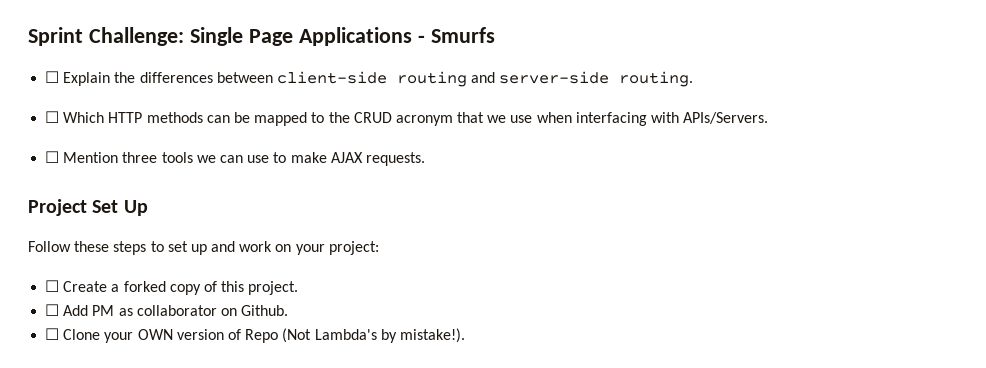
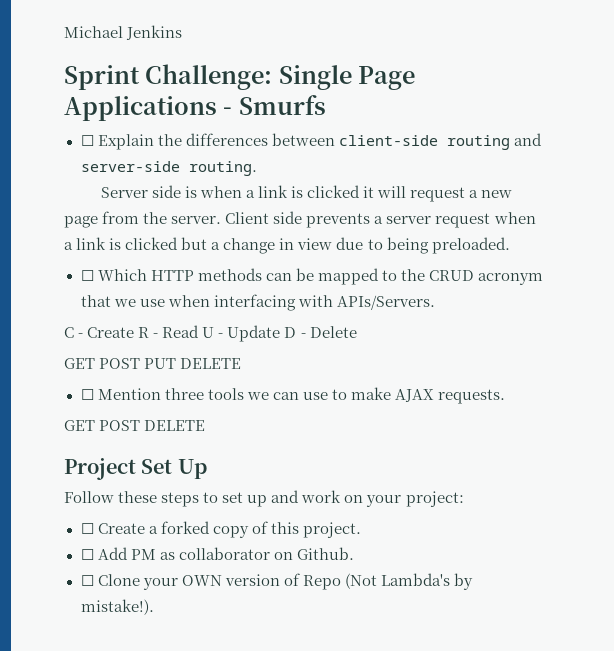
(28, 36) none -> [64,25,183,40] Michael Jenkins //
(694, 79) none -> [100,185,513,202] [64,211,536,228] [64,237,510,254] // Server side is when a link is clicked it will request a new page from the server. Client side prevents a server request when a link is clicked but a change in view due to being preloaded.
(769, 118) none -> [64,325,357,342] [64,358,242,369] // C - Create R - Read U - Update D - Delete // GET POST PUT DELETE
(425, 159) none -> [64,420,206,431] // GET POST DELETE

